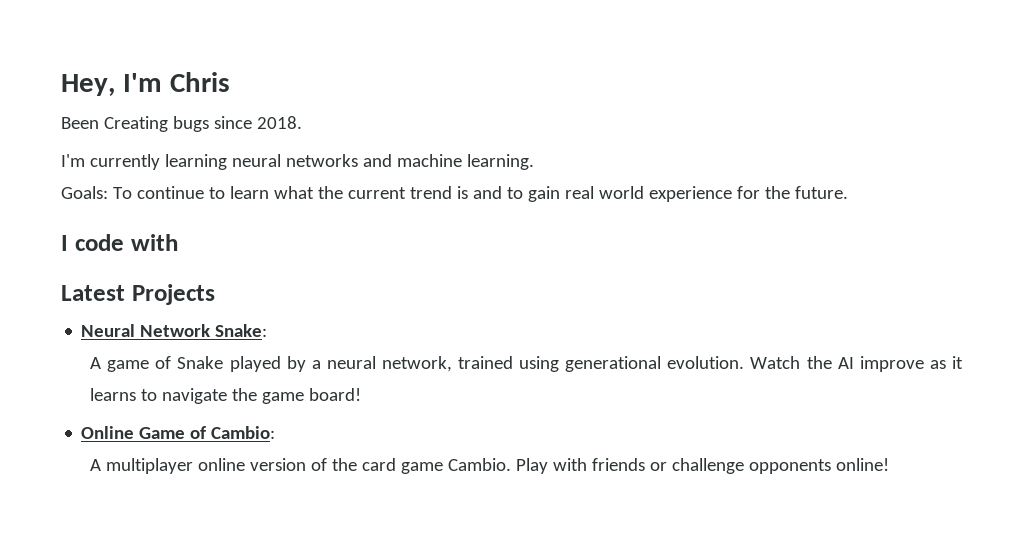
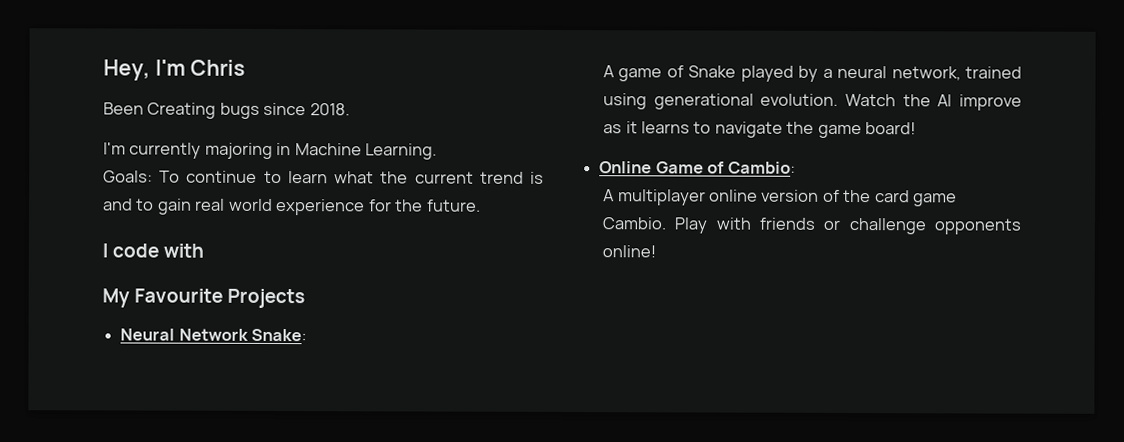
[164,154,534,170] learning neural networks and machine learning. -> [204,142,438,160] majoring in Machine Learning.
[61,285,125,301] Latest -> [102,288,224,308] My Favourite

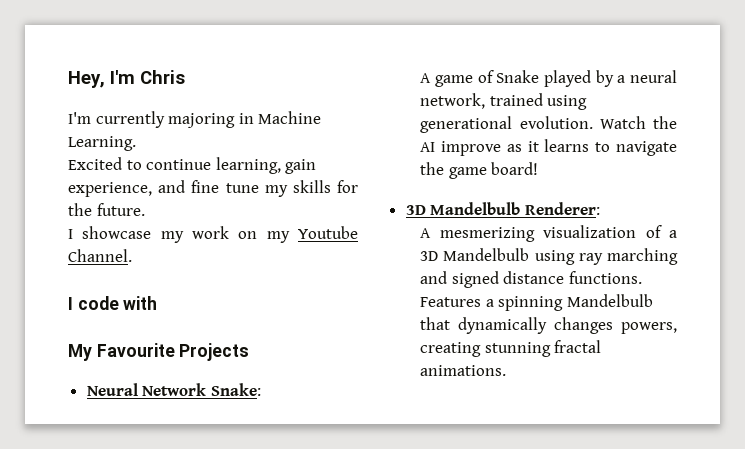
[103,102,350,119] // Been Creating bugs since 2018. -> (185, 77) none
[103,170,544,184] [103,198,481,216] Goals: To continue to learn what the current trend is and to gain real world experience for the future. -> [68,157,317,174] [68,180,358,197] [68,203,145,216] [68,226,358,243] [68,249,132,262] Excited to continue learning, gain experience, and fine tune my skills for the future. // I showcase my work on my Youtube Channel.
[599,161,796,174] [603,189,958,207] [602,217,1022,235] [602,245,657,258] Online Game of Cambio: // A multiplayer online version of the card game Cambio. Play with friends or challenge opponents online! -> [405,202,600,215] [420,225,677,242] [420,248,678,265] [420,271,643,288] [420,294,654,311] [420,317,677,334] [420,340,602,357] [420,365,507,376] 3D Mandelbulb Renderer: // A mesmerizing visualization of a 3D Mandelbulb using ray marching and signed distance functions. Features a spinning Mandelbulb that dynamically changes powers, creating stunning fractal animations.

